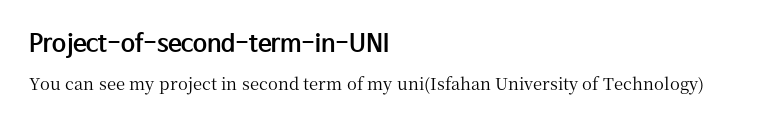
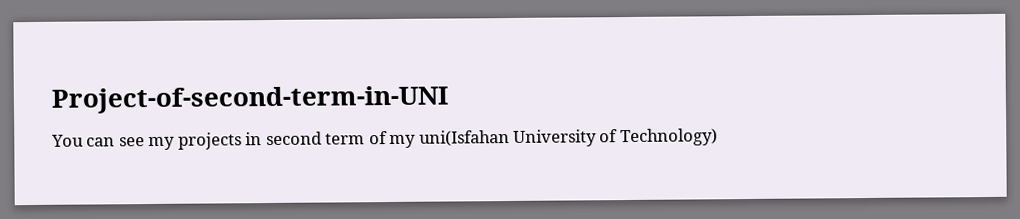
[158,77,217,95] project -> [177,132,242,150] projects

